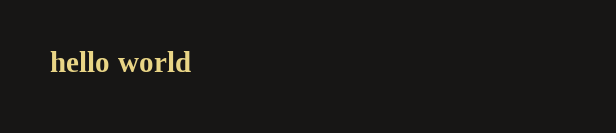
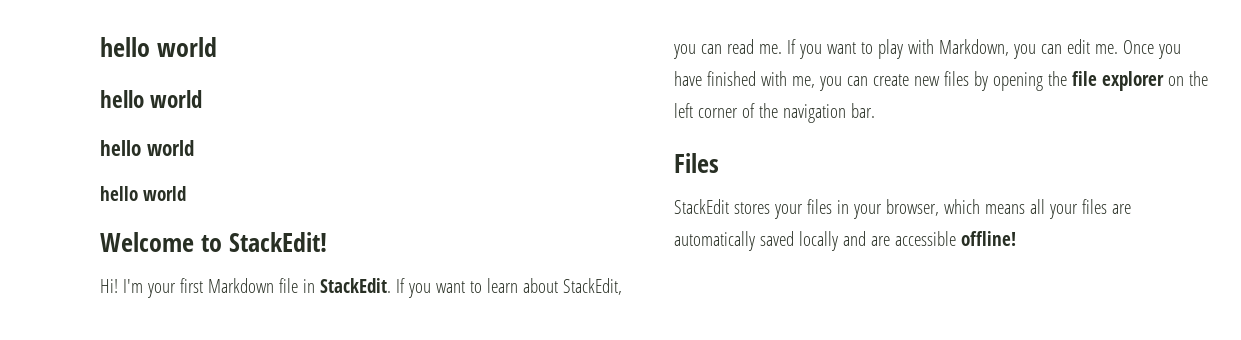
[50,51,191,72] hello world -> [100,37,218,57] [100,90,203,108] [100,140,194,156] [100,186,186,201] [100,232,328,252] [100,278,622,298] [673,39,1181,59] [674,71,1208,91] [674,103,875,123] [674,153,719,173] [674,199,1131,219] [674,231,1016,251] hello world // hello world // hello world // hello world // Welcome to StackEdit! // Hi! I'm your first Markdown file in StackEdit. If you want to learn about StackEdit, you can read me. If you want to play with Markdown, you can edit me. Once you have finished with me, you can create new files by opening the file explorer on the left corner of the navigation bar. // Files // StackEdit stores your files in your browser, which means all your files are automatically saved locally and are accessible offline!

